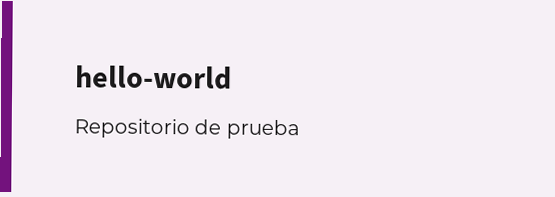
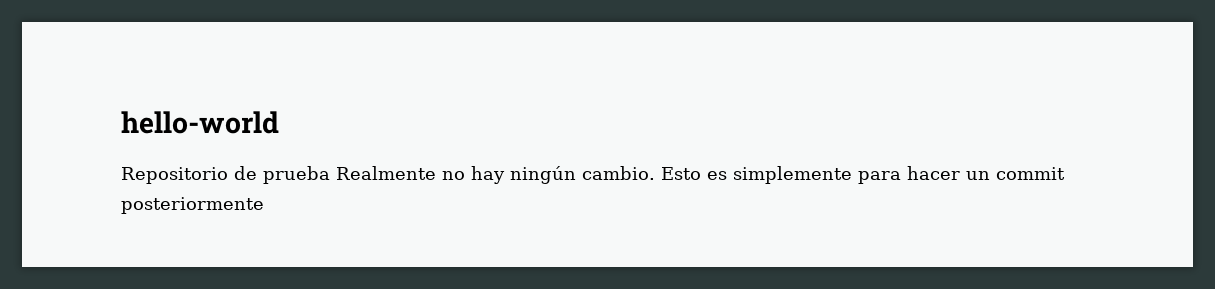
(300, 129) none -> [336,166,1065,184] [121,197,264,214] Realmente no hay ningún cambio. Esto es simplemente para hacer un commit posteriormente

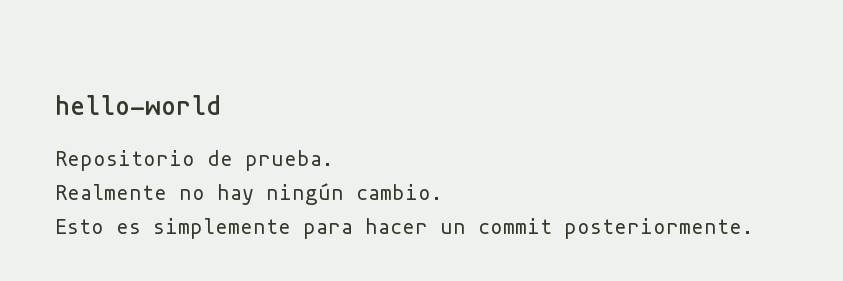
[263,166,330,184] prueba -> [245,150,333,171] prueba. //
(655, 173) none -> (442, 192) //
[121,197,264,214] posteriormente -> [564,218,753,239] posteriormente.

